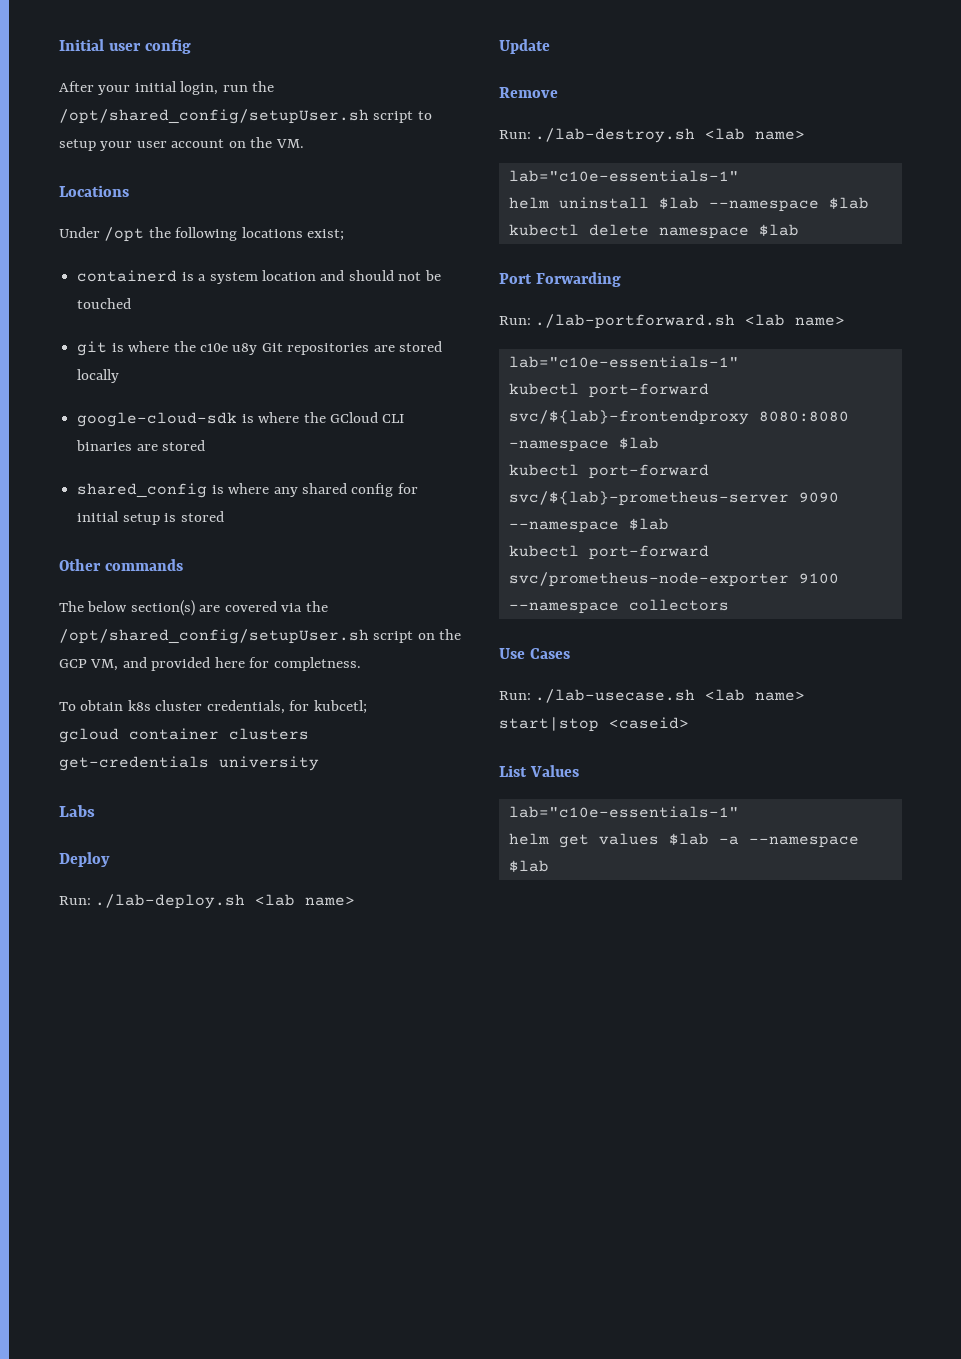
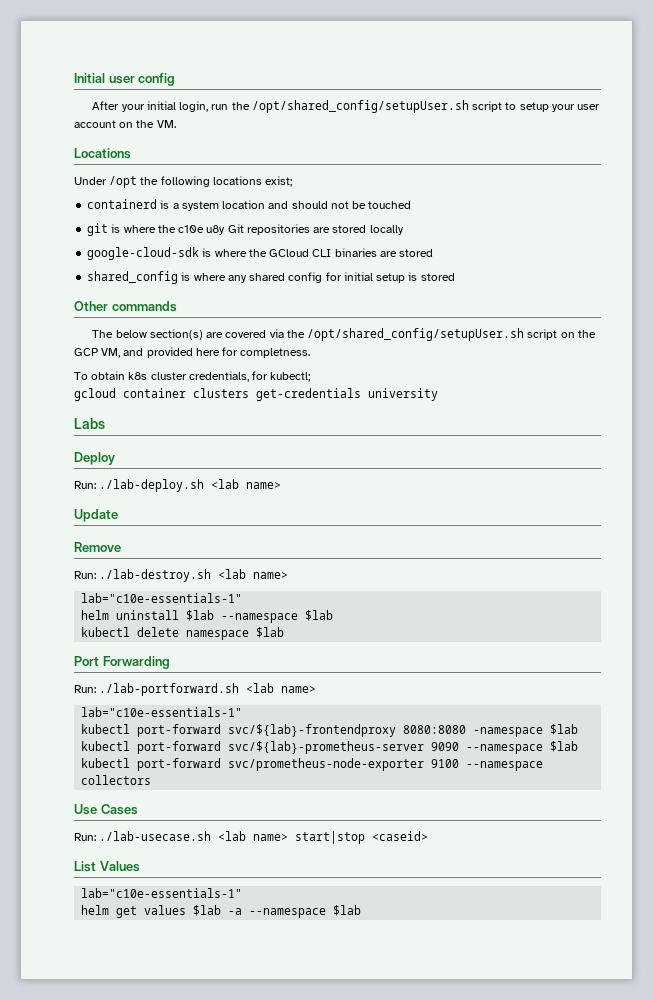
[313,700,367,714] kubcetl; -> [270,372,311,382] kubectl;

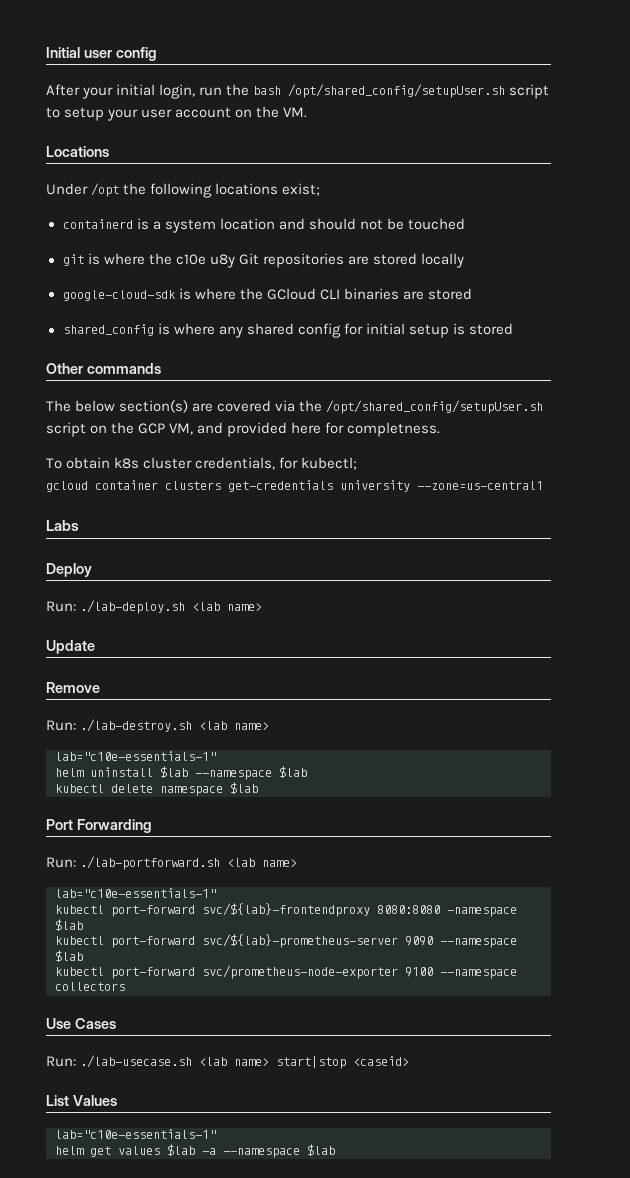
(250, 106) none -> [253,86,282,95] bash
(438, 394) none -> [417,481,543,490] --zone=us-central1

